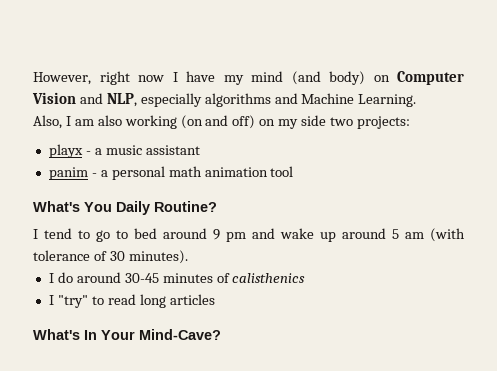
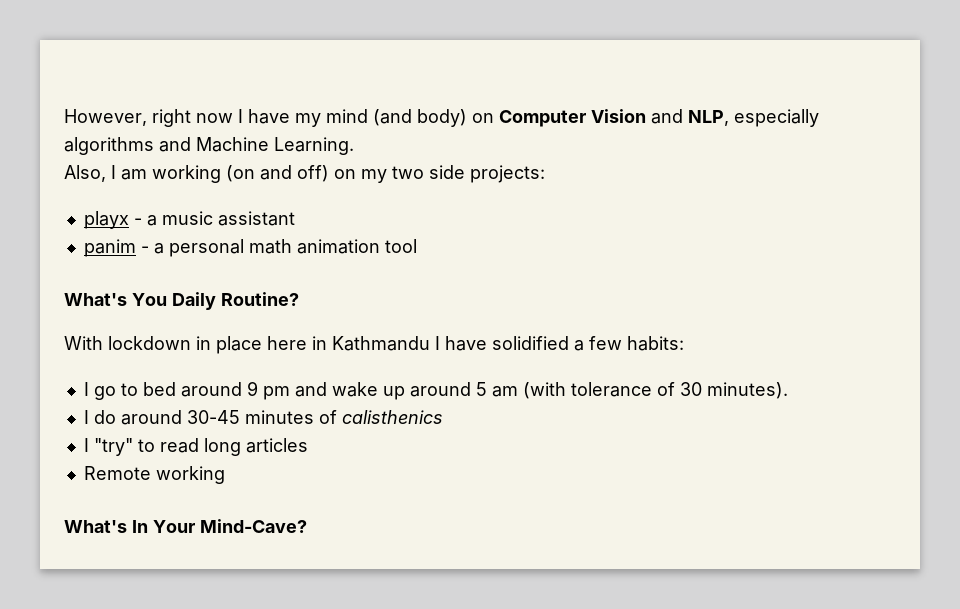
[97,115,122,126] also -> (147, 174) none
[301,115,354,126] side two -> [392,165,465,179] two side
[33,228,90,239] I tend to -> [64,336,684,354] [83,382,89,396] With lockdown in place here in Kathmandu I have solidified a few habits: // I
(215, 299) none -> [83,466,225,484] // Remote working

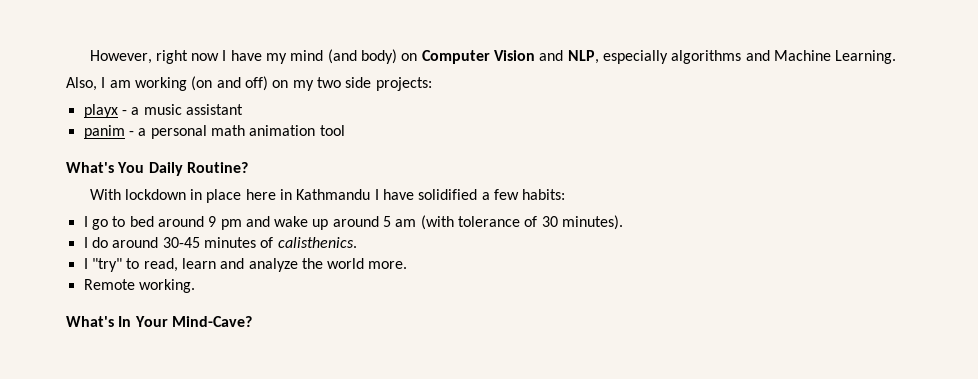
[341,410,443,424] calisthenics -> [277,237,357,248] calisthenics.
[159,438,308,456] read long articles -> [143,258,408,272] read, learn and analyze the world more.
[155,466,225,484] working -> [138,279,195,293] working.

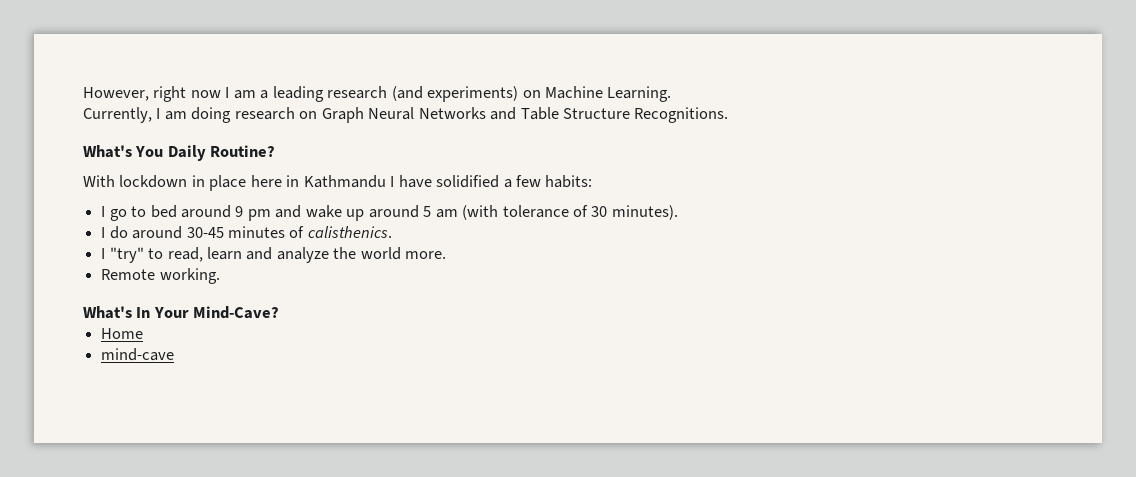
[230,49,770,64] have my mind (and body) on Computer Vision and NLP, especially algorithms and -> [233,86,541,102] am a leading research (and experiments) on
[66,76,432,91] [83,104,243,118] [83,125,345,139] Also, I am working (on and off) on my two side projects: // playx - a music assistant // panim - a personal math animation tool -> [83,107,729,123] Currently, I am doing research on Graph Neural Networks and Table Structure Recognitions.
(252, 321) none -> [101,328,144,339] [101,348,175,361] // Home // mind-cave

